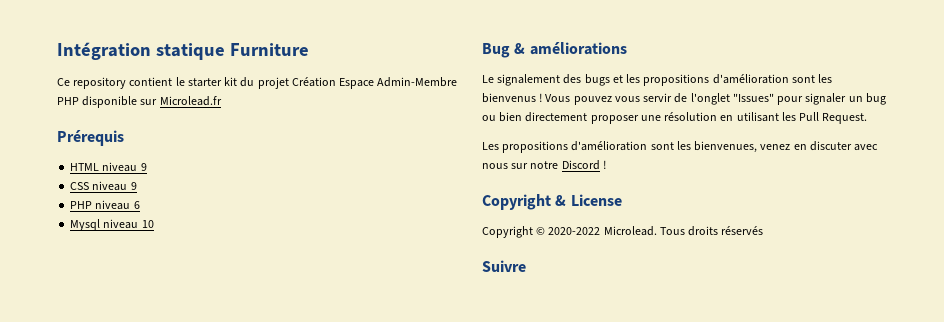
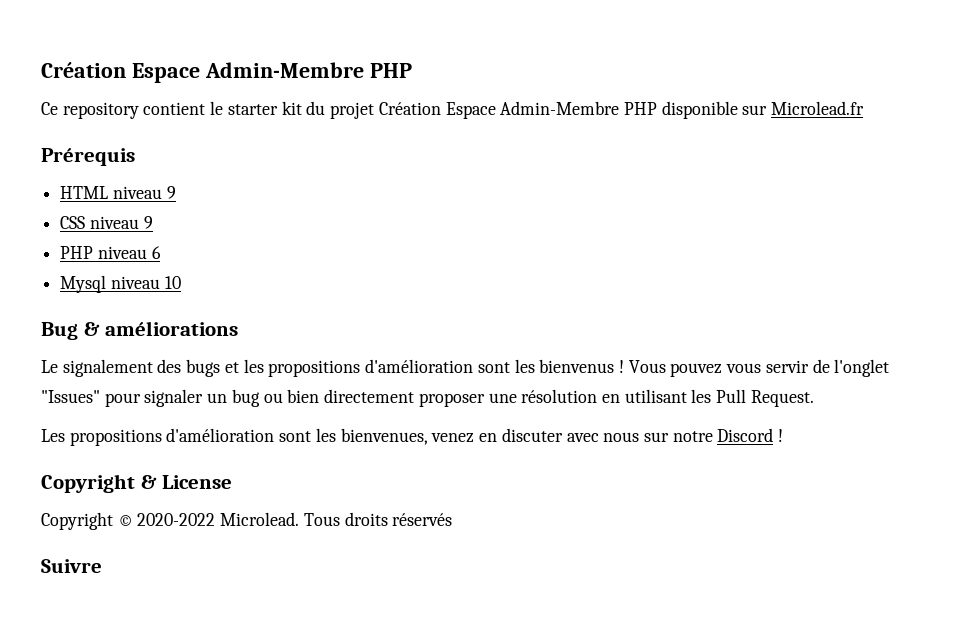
[57,42,309,60] Intégration statique Furniture -> [41,62,412,83] Création Espace Admin-Membre PHP

